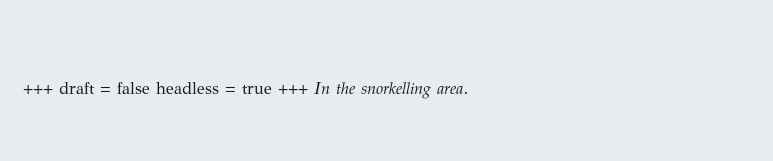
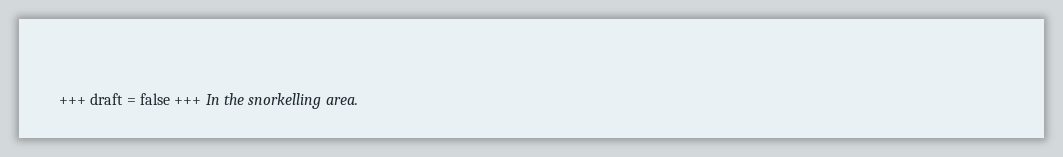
[156,82,272,94] headless = true -> (170, 99) none

